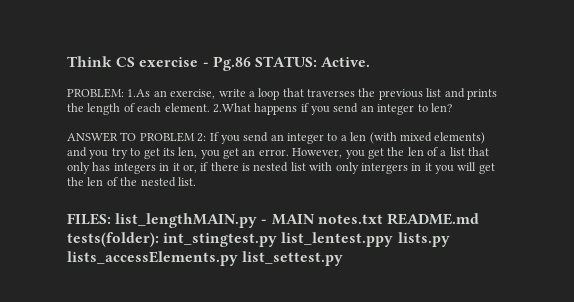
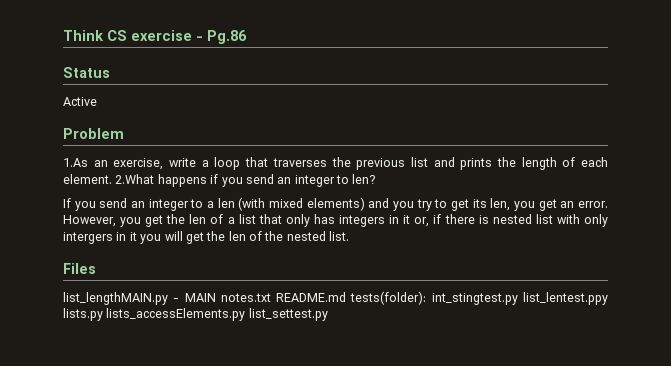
[254,56,371,67] [67,88,124,98] STATUS: Active. // PROBLEM: -> [63,67,110,78] [63,97,97,106] [63,128,124,139] // Status // Active // Problem //
[67,132,207,142] ANSWER TO PROBLEM 2: -> (376, 179) none
[67,213,111,225] FILES: -> [63,263,96,274] Files //

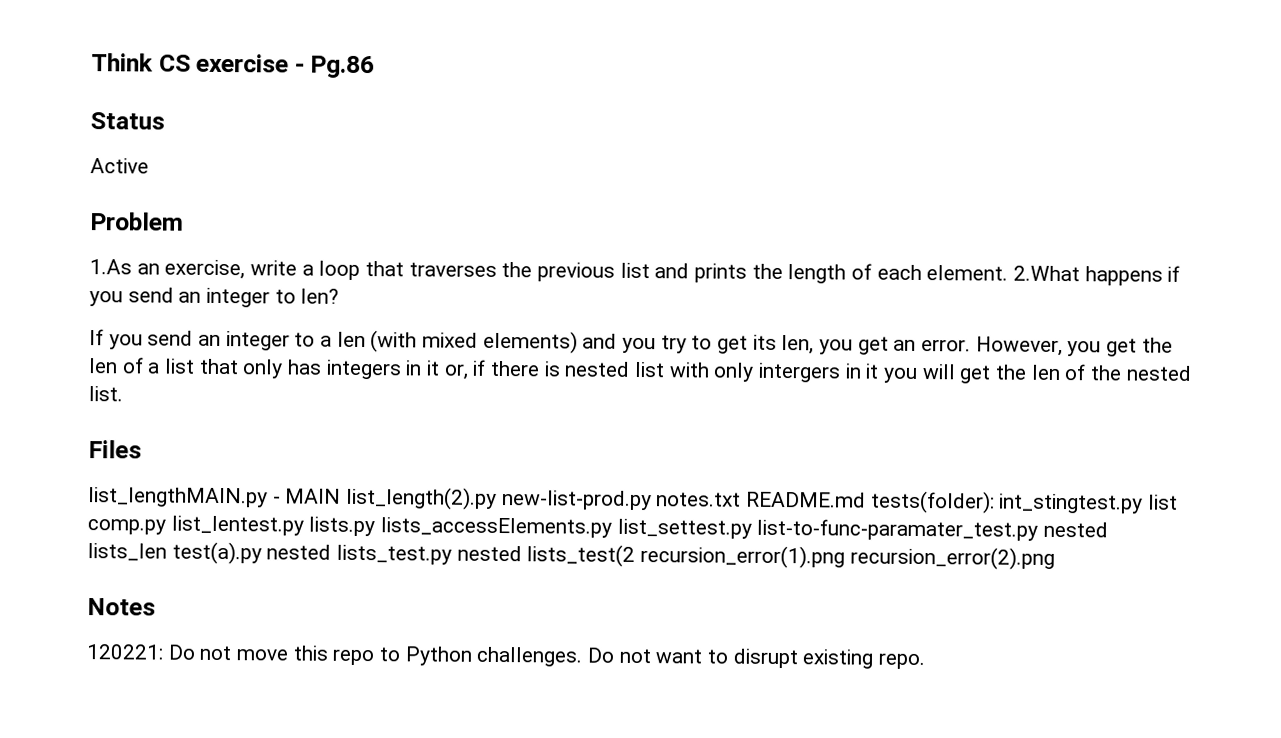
(216, 297) none -> [345,486,652,511] list_length(2).py new-list-prod.py
[523,292,608,305] [63,308,328,321] list_lentest.ppy lists.py lists_accessElements.py list_settest.py -> [1148,494,1179,510] [87,515,1109,541] [87,541,1055,570] [87,598,156,616] [86,644,926,670] list comp.py list_lentest.py lists.py lists_accessElements.py list_settest.py list-to-func-paramater_test.py nested lists_len test(a).py nested lists_test.py nested lists_test(2 recursion_error(1).png recursion_error(2).png // Notes // 120221: Do not move this repo to Python challenges. Do not want to disrupt existing repo.

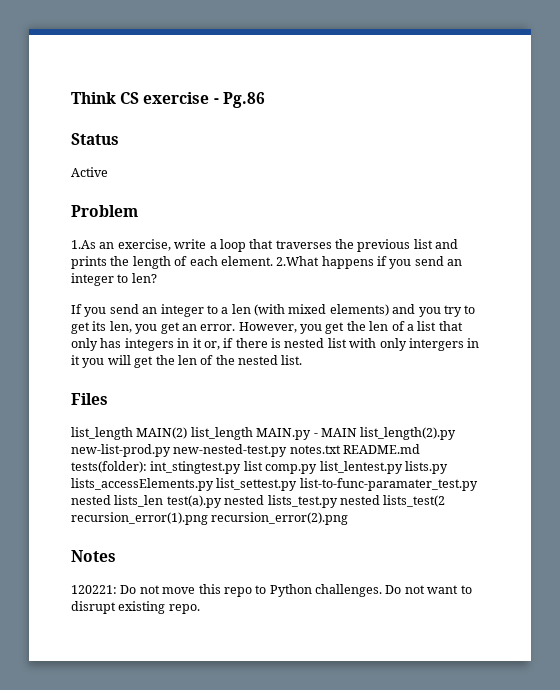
[88,487,268,508] list_lengthMAIN.py -> [71,427,312,440] list_length MAIN(2) list_length MAIN.py
(652, 500) none -> [173,444,288,457] new-nested-test.py

